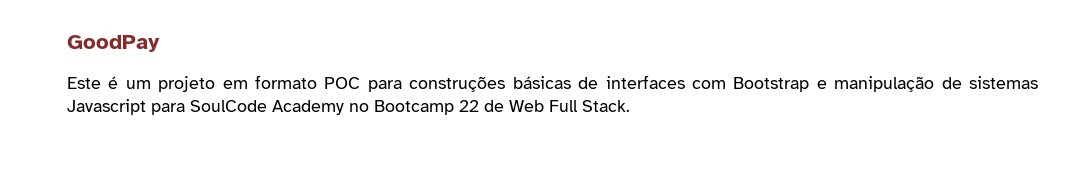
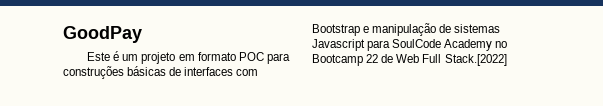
[582,100,630,112] Stack. -> [444,54,507,66] Stack.[2022]

